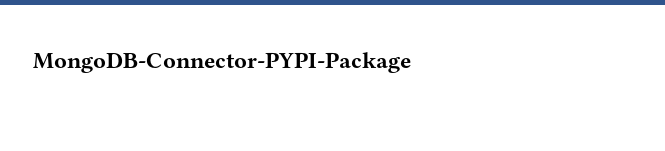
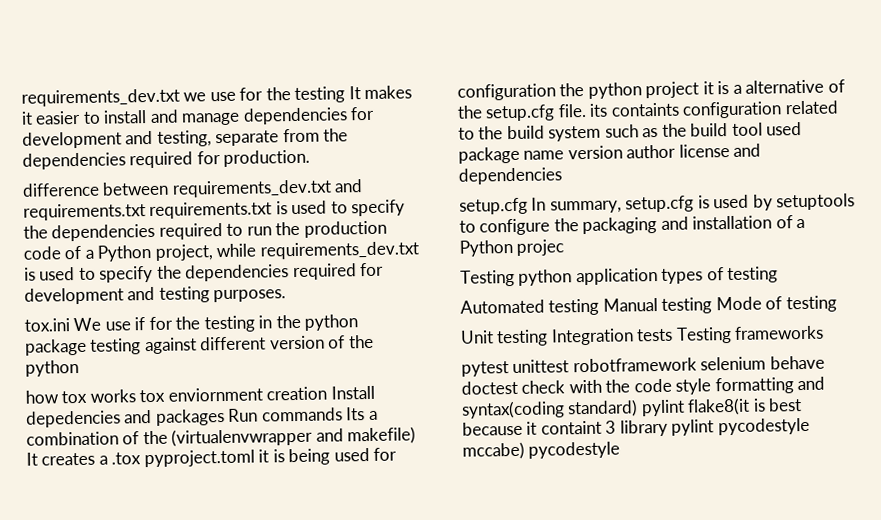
[33,52,411,73] MongoDB-Connector-PYPI-Package -> [21,85,413,107] [21,106,376,126] [22,128,349,149] [22,149,311,170] [22,179,364,198] [23,199,406,221] [23,220,387,242] [23,241,419,262] [24,262,385,283] [24,286,287,305] [24,314,359,333] [25,334,374,356] [25,360,79,377] [25,385,375,404] [26,407,378,428] [26,426,417,447] [26,447,398,468] [457,79,845,101] [457,100,839,122] [458,122,803,142] [458,143,762,164] [458,167,562,185] [459,193,856,215] [459,215,806,236] [459,239,565,257] [460,266,779,287] [460,295,837,316] [460,325,825,347] [461,355,825,377] [461,376,826,395] [461,397,803,419] [462,417,810,437] [462,441,621,460] requirements_dev.txt we use for the testing It makes it easier to install and manage dependencies for development and testing, separate from the dependencies required for production. // difference between requirements_dev.txt and requirements.txt requirements.txt is used to specify the dependencies required to run the production code of a Python project, while requirements_dev.txt is used to specify the dependencies required for development and testing purposes. // tox.ini We use if for the testing in the python package testing against different version of the python // how tox works tox enviornment creation Install depedencies and packages Run commands Its a combination of the (virtualenvwrapper and makefile) It creates a .tox pyproject.toml it is being used for configuration the python project it is a alternative of the setup.cfg file. its containts configuration related to the build system such as the build tool used package name version author license and dependencies // setup.cfg In summary, setup.cfg is used by setuptools to configure the packaging and installation of a Python projec // Testing python application types of testing // Automated testing Manual testing Mode of testing // Unit testing Integration tests Testing frameworks // pytest unittest robotframework selenium behave doctest check with the code style formatting and syntax(coding standard) pylint flake8(it is best because it containt 3 library pylint pycodestyle mccabe) pycodestyle

